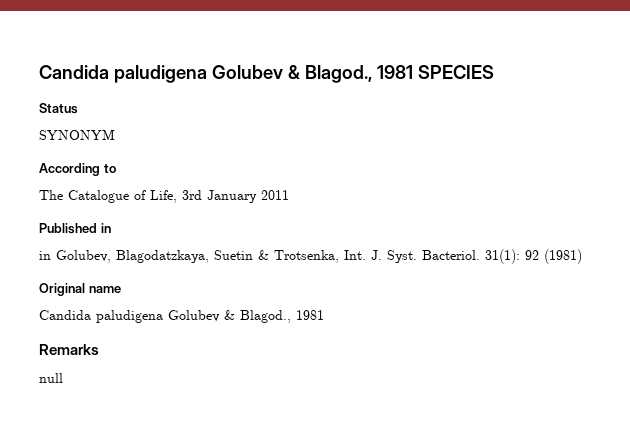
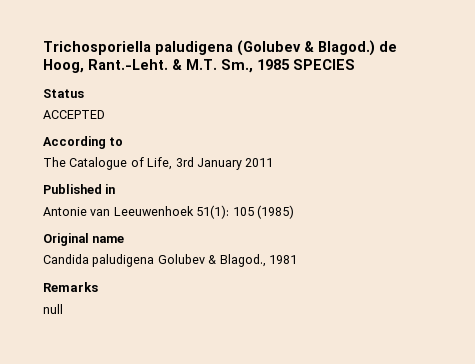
[39,65,413,83] Candida paludigena Golubev & Blagod., 1981 -> [43,40,397,56] [43,59,290,73] Trichosporiella paludigena (Golubev & Blagod.) de Hoog, Rant.-Leht. & M.T. Sm., 1985
[39,129,115,140] SYNONYM -> [43,110,105,119] ACCEPTED
[39,249,582,264] in Golubev, Blagodatzkaya, Suetin & Trotsenka, Int. J. Syst. Bacteriol. 31(1): 92 (1981) -> [43,205,294,219] Antonie van Leeuwenhoek 51(1): 105 (1985)

